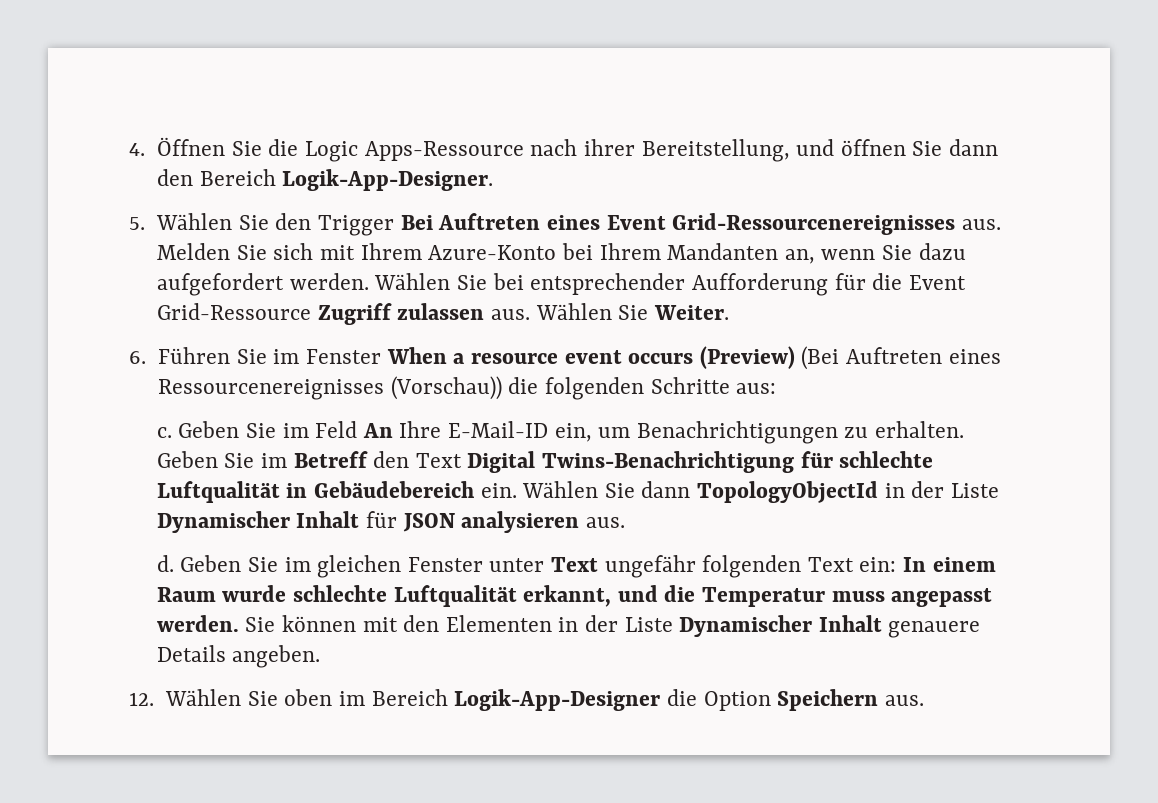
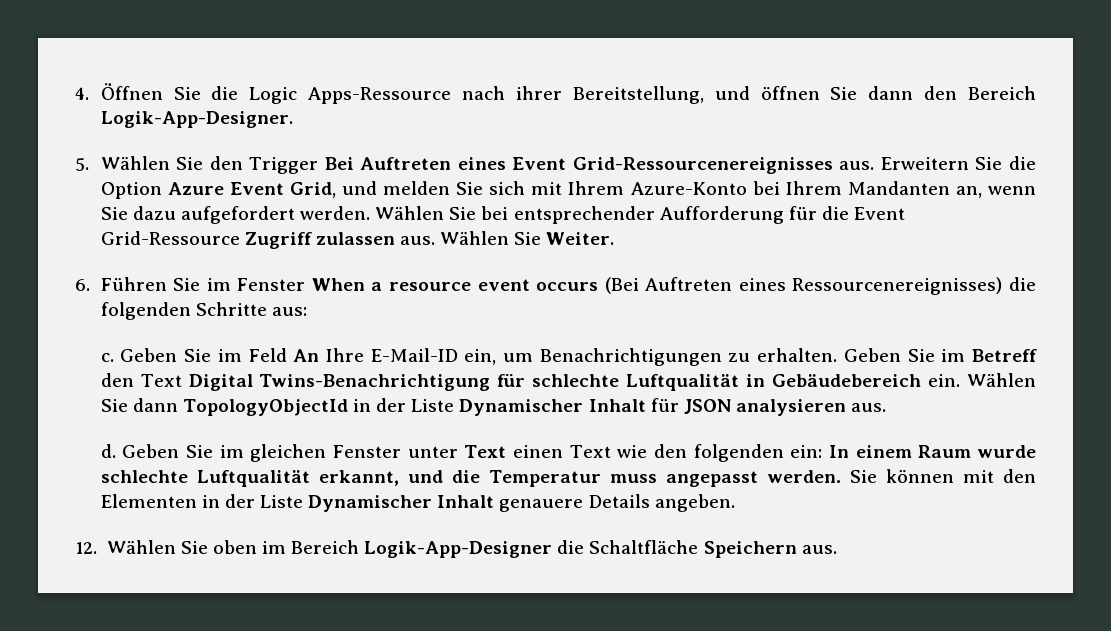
[157,243,231,260] Melden -> [880,156,1037,170] [100,181,451,199] Erweitern Sie die Option Azure Event Grid, und melden
[699,346,795,369] (Preview) -> (599, 286) none
[158,376,502,400] Ressourcenereignisses (Vorschau)) -> [792,277,1003,295] Ressourcenereignisses)
[604,555,854,578] ungefähr folgenden Text -> [512,444,784,462] einen Text wie den folgenden
[703,691,771,711] Option -> [589,540,699,554] Schaltfläche

